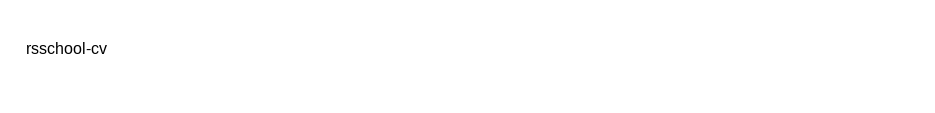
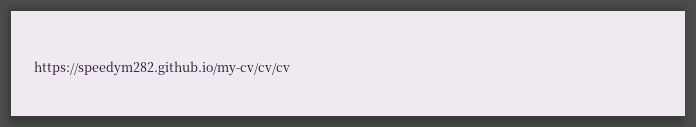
[26,42,107,54] rsschool-cv -> [34,61,290,76] https://speedym282.github.io/my-cv/cv/cv

